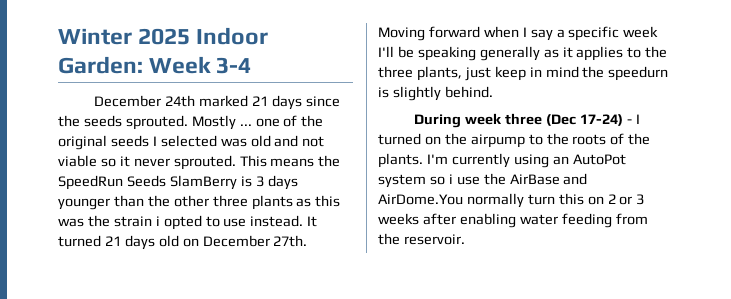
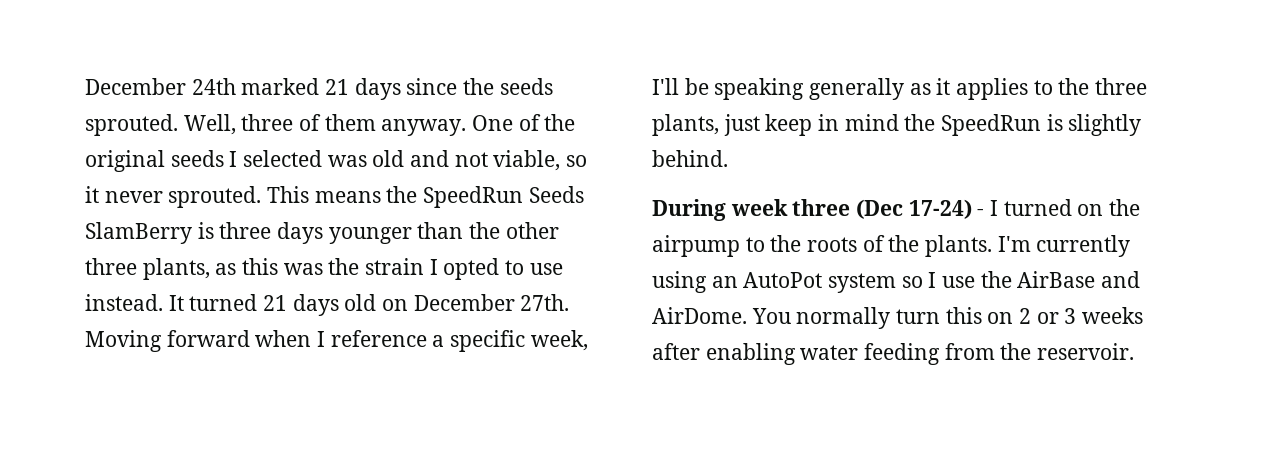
[58,27,269,45] [58,56,252,74] Winter 2025 Indoor Garden: Week 3-4 // -> (85, 86) none
[191,115,280,130] Mostly ... one -> [183,114,514,136] Well, three of them anyway. One
[58,155,97,167] viable -> [493,150,561,171] viable,
[255,176,264,187] 3 -> [219,222,272,239] three
[251,195,293,210] plants -> [142,258,210,280] plants,
[155,216,160,226] i -> [429,259,438,275] I
[530,29,553,41] say -> [330,330,427,347] reference
[623,26,659,38] week -> [530,330,588,351] week,
[608,66,669,81] speedurn -> [941,114,1042,136] SpeedRun
[448,174,453,184] i -> [928,272,937,288] I
[378,194,463,205] AirDome.You -> [652,307,791,324] AirDome. You

